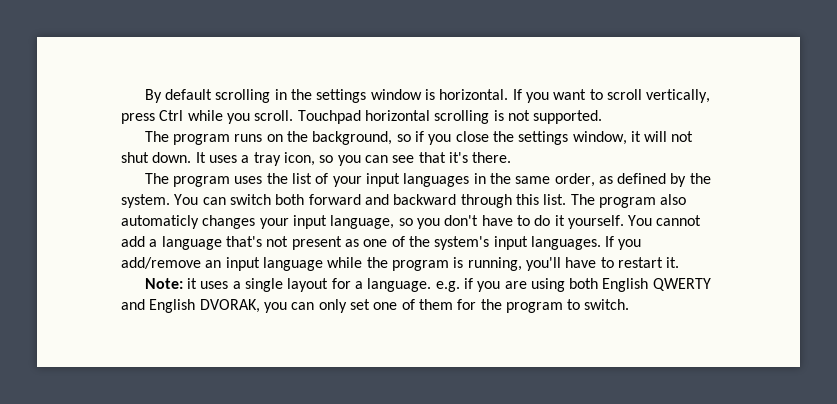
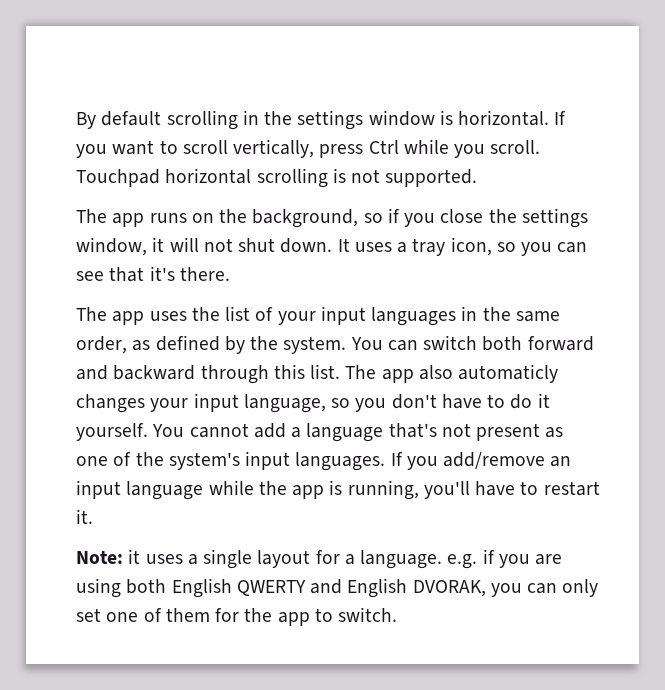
[172,134,230,145] program -> [112,213,145,227] app
[172,176,230,187] program -> [112,311,145,325] app
[598,197,656,208] program -> [381,369,414,383] app
[391,260,449,271] program -> [292,485,325,499] app
[505,302,563,313] program -> [277,612,310,626] app

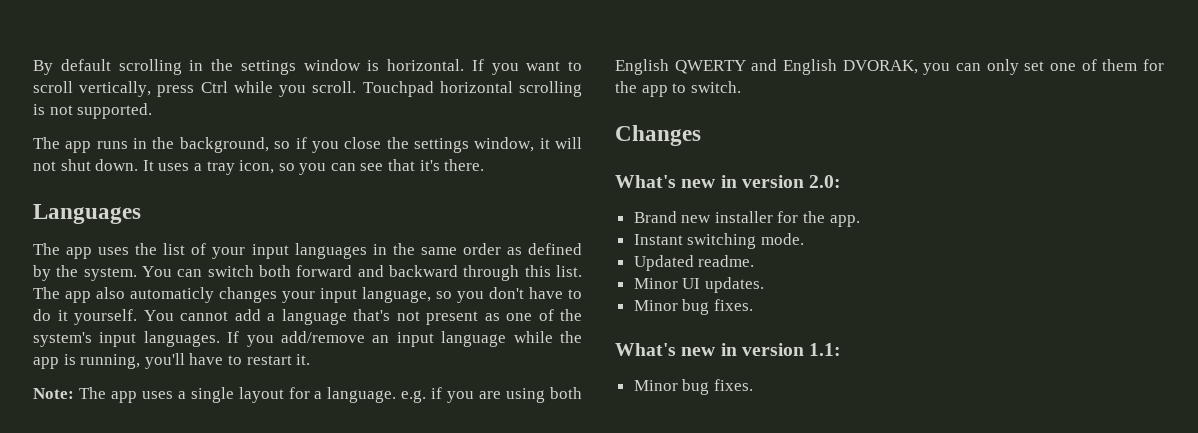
[191,213,214,223] on -> [133,138,148,149] in
(230, 274) none -> [33,204,141,224] // Languages
[76,336,127,354] order, -> [462,243,501,255] order
[128,549,141,564] it -> [78,387,137,403] The app
(398, 614) none -> [615,125,701,146] [615,175,842,188] [633,211,860,227] [633,233,804,249] [633,255,755,271] [633,277,764,293] [633,299,753,315] [615,343,842,356] [633,379,753,395] // Changes // What's new in version 2.0: // Brand new installer for the app. // Instant switching mode. // Updated readme. // Minor UI updates. // Minor bug fixes. // What's new in version 1.1: // Minor bug fixes.

